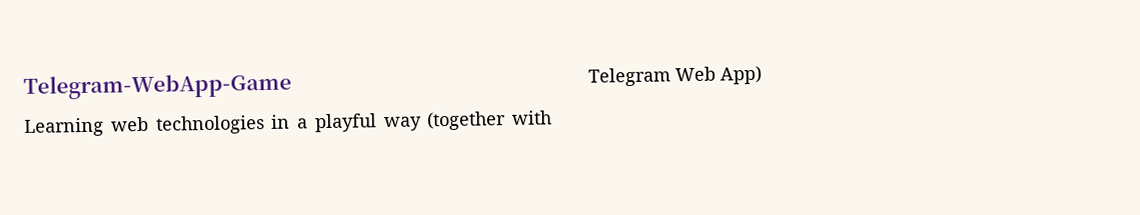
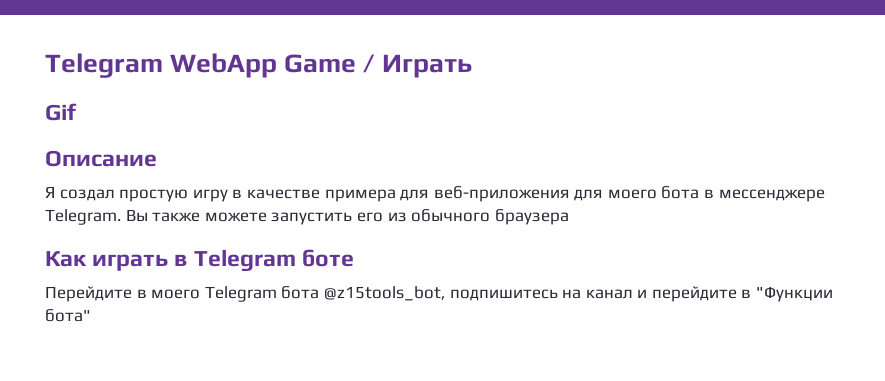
[23,72,292,100] [24,110,552,137] [588,65,762,87] Telegram-WebApp-Game // Learning web technologies in a playful way (together with Telegram Web App) -> [45,53,472,78] [45,103,77,121] [45,150,157,167] [45,186,825,202] [45,209,569,225] [45,249,354,272] [45,286,834,302] [45,309,91,322] Telegram WebApp Game / Играть // Gif // Описание // Я создал простую игру в качестве примера для веб-приложения для моего бота в мессенджере Telegram. Вы также можете запустить его из обычного браузера // Как играть в Telegram боте // Перейдите в моего Telegram бота @z15tools_bot, подпишитесь на канал и перейдите в "Функции бота"

